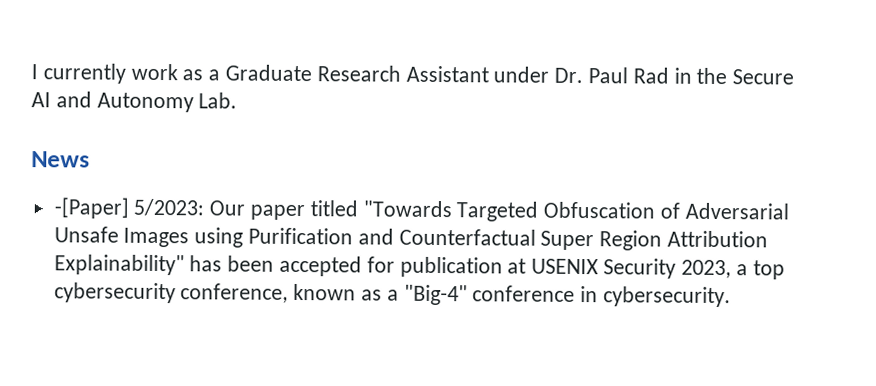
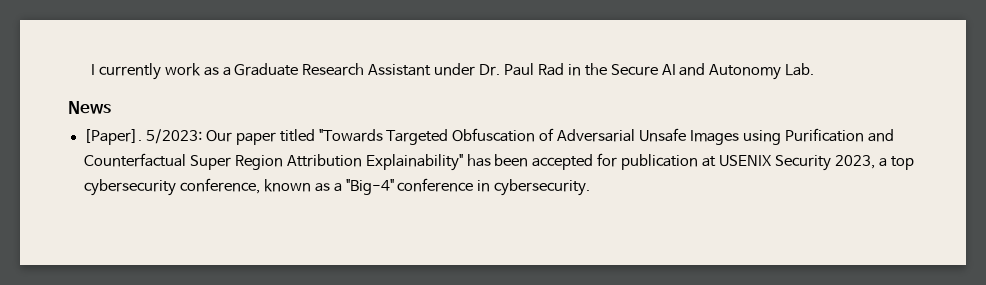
[53,197,129,219] -[Paper] -> [83,129,142,145] [Paper].

